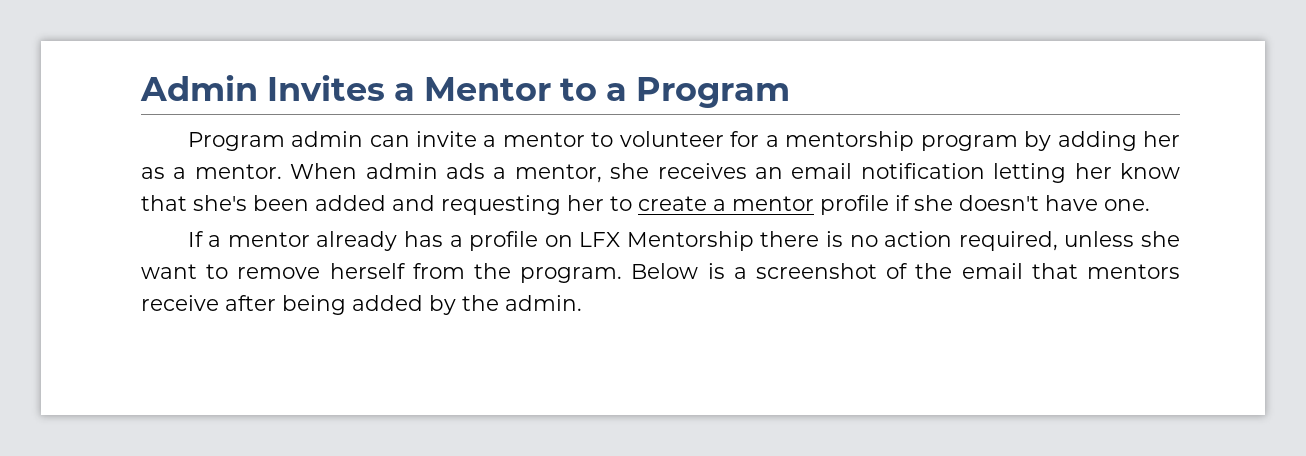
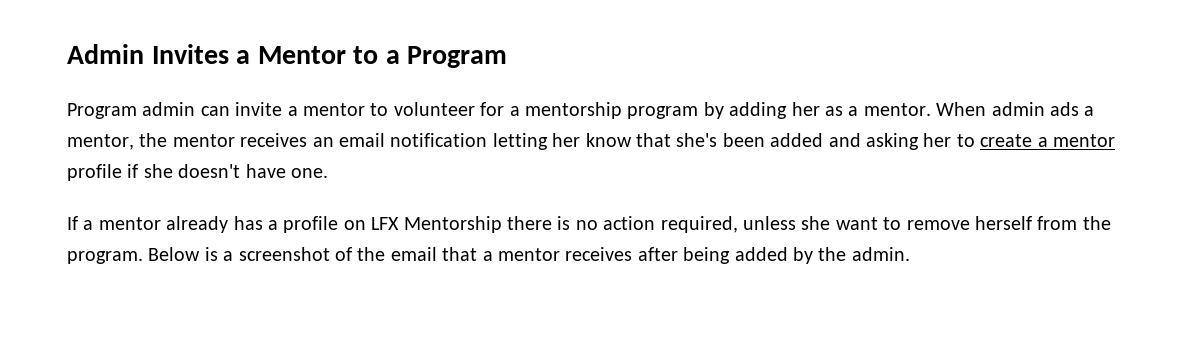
[610,163,650,179] she -> [139,133,235,147] the mentor
[441,195,561,215] requesting -> [865,133,919,150] asking
[1087,264,1181,279] [141,295,219,311] mentors receive -> [482,247,633,261] a mentor receives

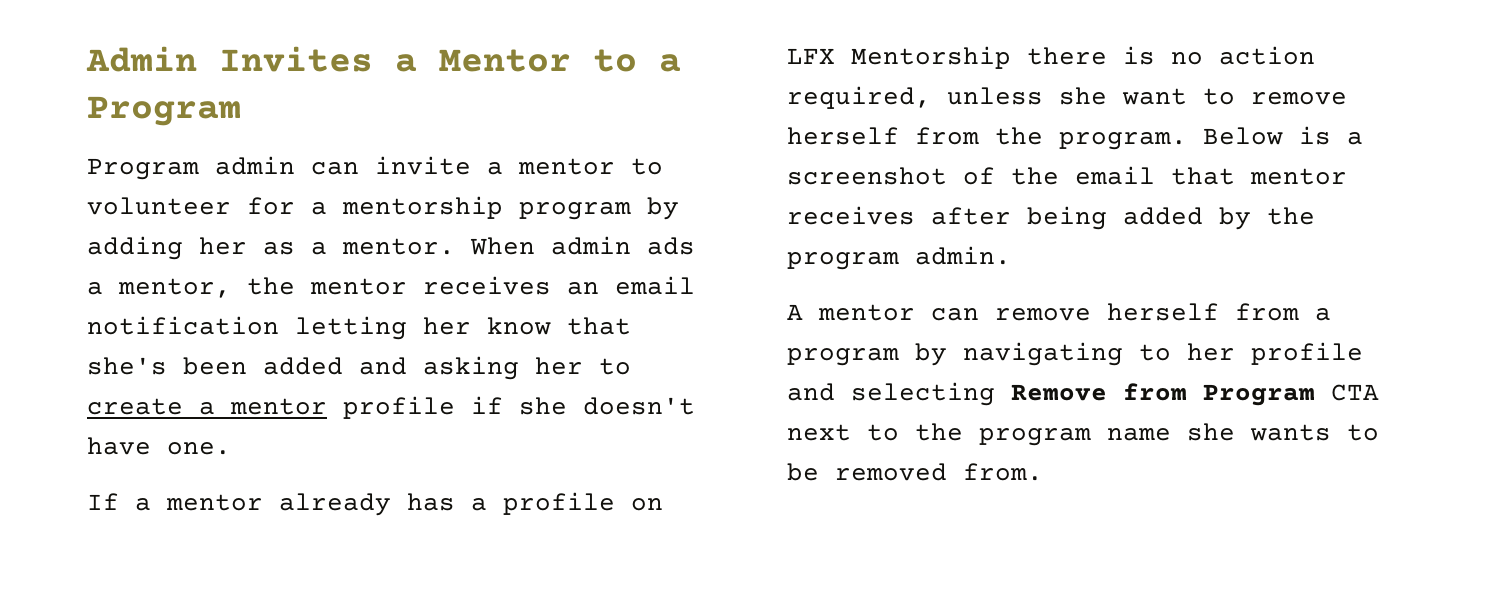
[482,251,493,261] a -> (1235, 176) none
(847, 254) none -> [787,252,899,270] program
(910, 254) none -> [787,303,1331,321] [787,342,1363,366] [787,382,1379,406] [787,423,1379,446] [787,463,1043,481] // A mentor can remove herself from a program by navigating to her profile and selecting Remove from Program CTA next to the program name she wants to be removed from.

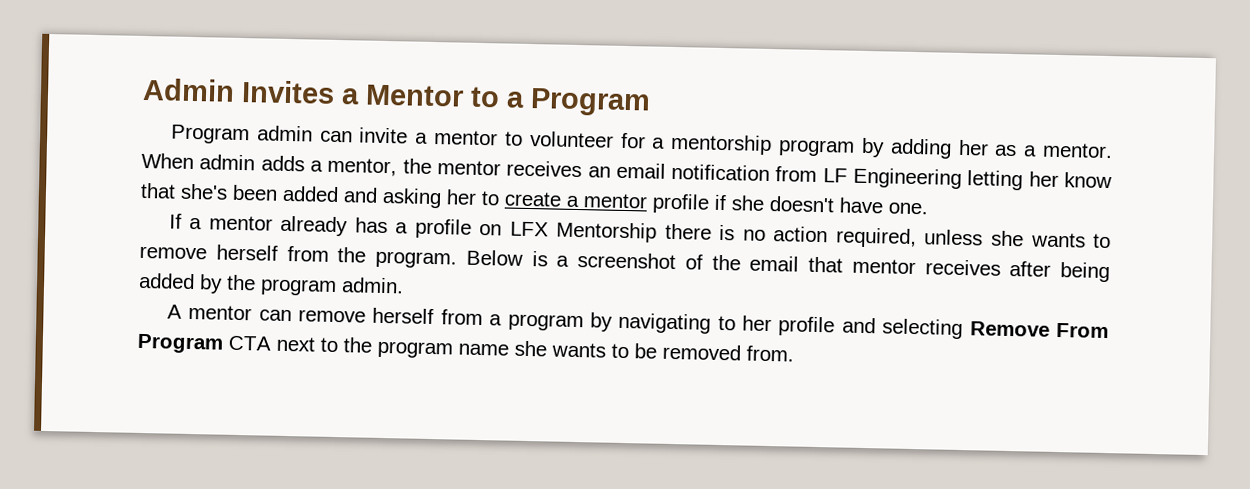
[647,237,695,255] ads -> [260,155,305,172] adds
(279, 325) none -> [775,166,963,189] from LF Engineering
[1122,88,1187,105] want -> [1030,232,1086,248] wants
[1123,383,1187,401] from -> [1055,322,1109,339] From

